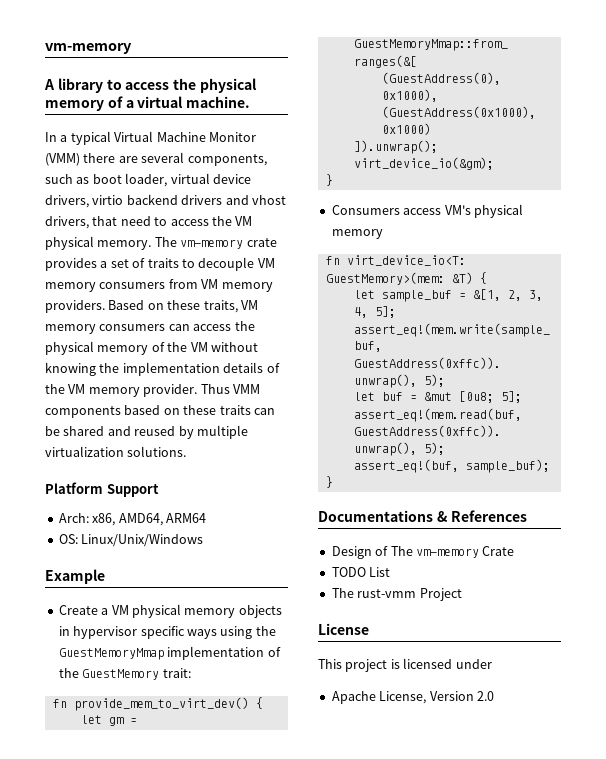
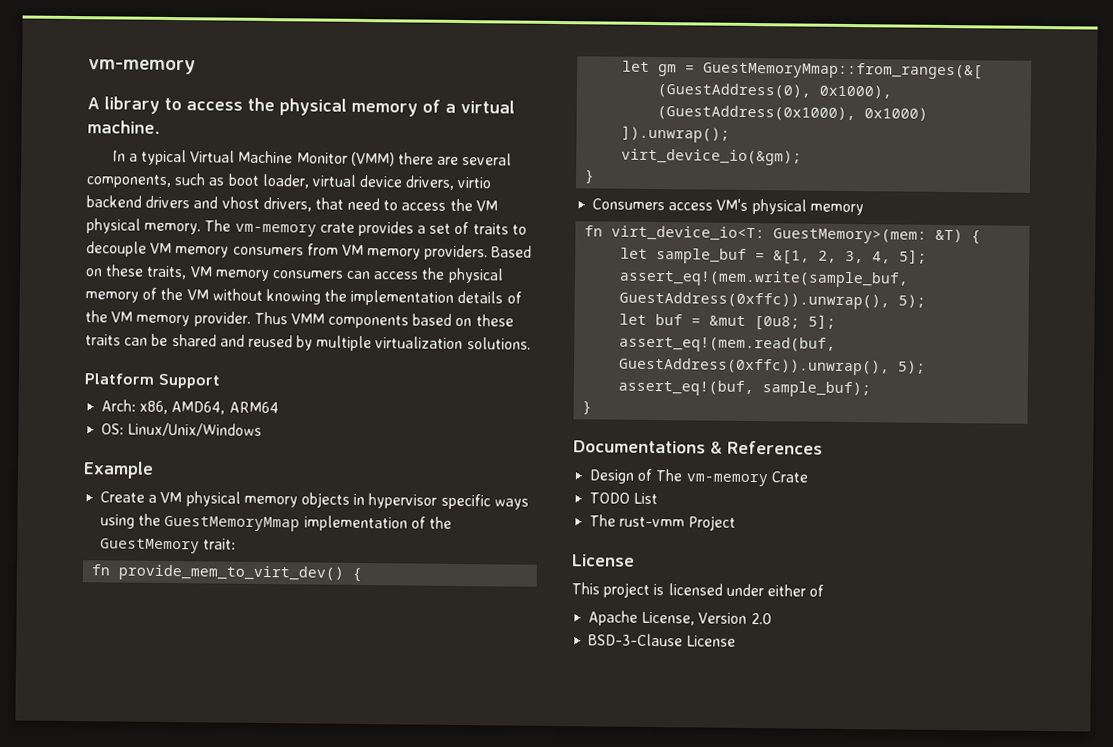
(492, 664) none -> [766,584,825,597] either of
(494, 696) none -> [588,633,737,647] // BSD-3-Clause License

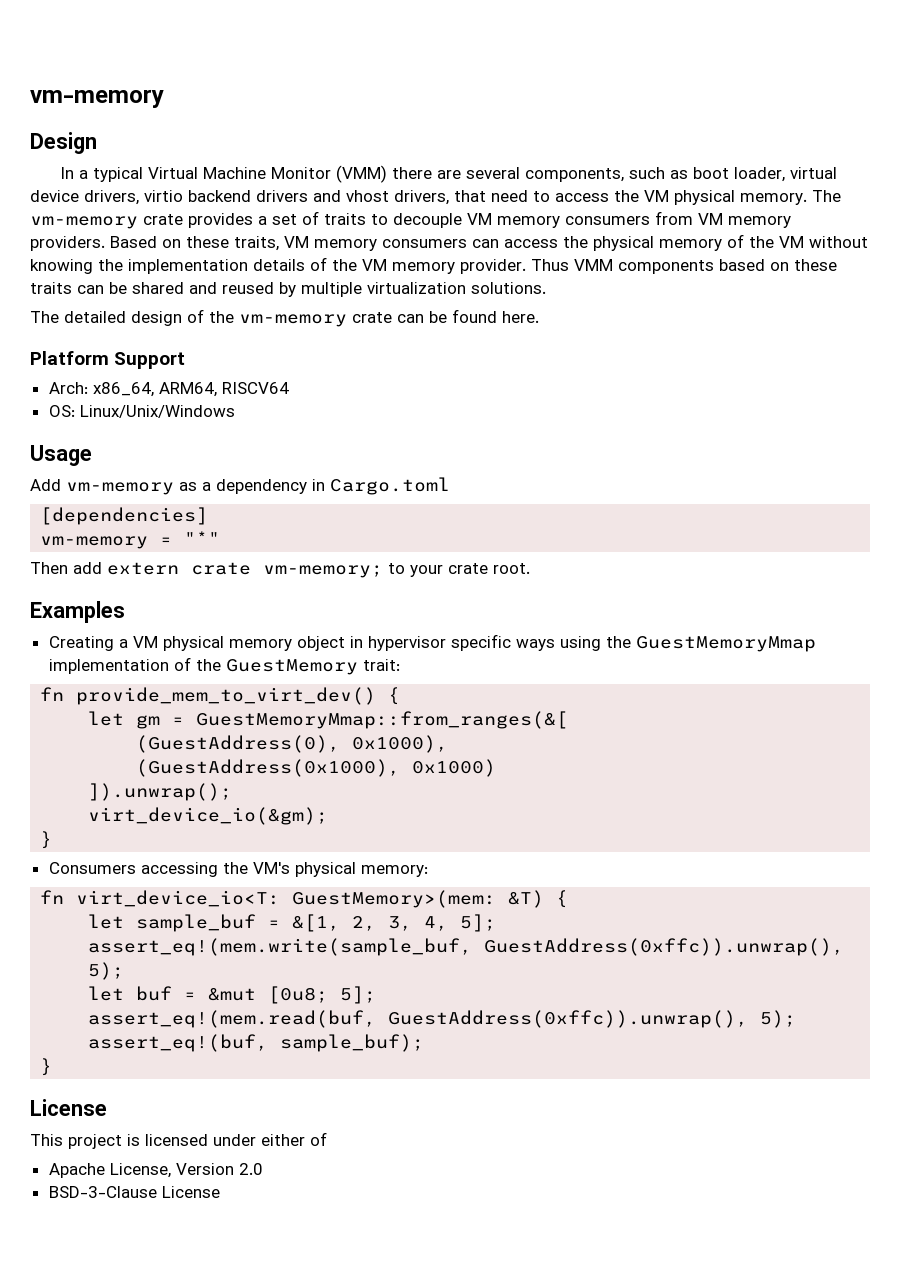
[87,96,515,117] [87,120,160,134] A library to access the physical memory of a virtual machine. -> [30,132,97,154] Design
(531, 343) none -> [30,309,539,327] // The detailed design of the vm-memory crate can be found here.
[139,400,279,415] x86, AMD64, ARM64 -> [92,382,289,397] x86_64, ARM64, RISCV64
[83,461,154,479] [100,491,146,503] Example // Create -> [30,445,92,466] [30,477,450,495] [40,507,209,525] [40,531,221,549] [30,562,530,578] [30,601,125,623] [48,636,114,651] Usage // Add vm-memory as a dependency in Cargo.toml // [dependencies] // vm-memory = "*" // Then add extern crate vm-memory; to your crate root. // Examples // Creating
[300,492,350,508] objects -> [296,636,345,651] object
[668,202,714,211] access -> [140,862,248,877] accessing the
[809,203,864,216] memory -> [360,865,428,877] memory:
[573,440,823,455] [589,468,809,487] [589,492,659,505] [589,514,737,531] // Documentations & References // Design of The vm-memory Crate // TODO List // The rust-vmm Project -> (53, 1067) none

